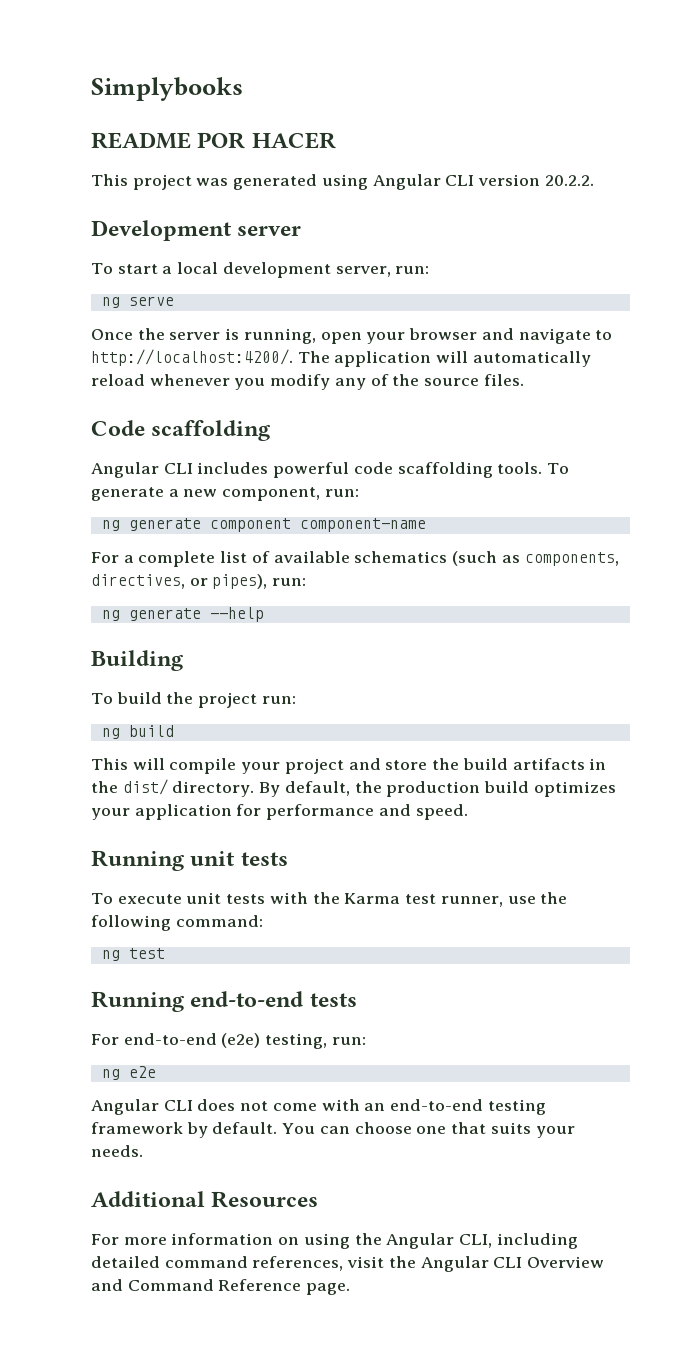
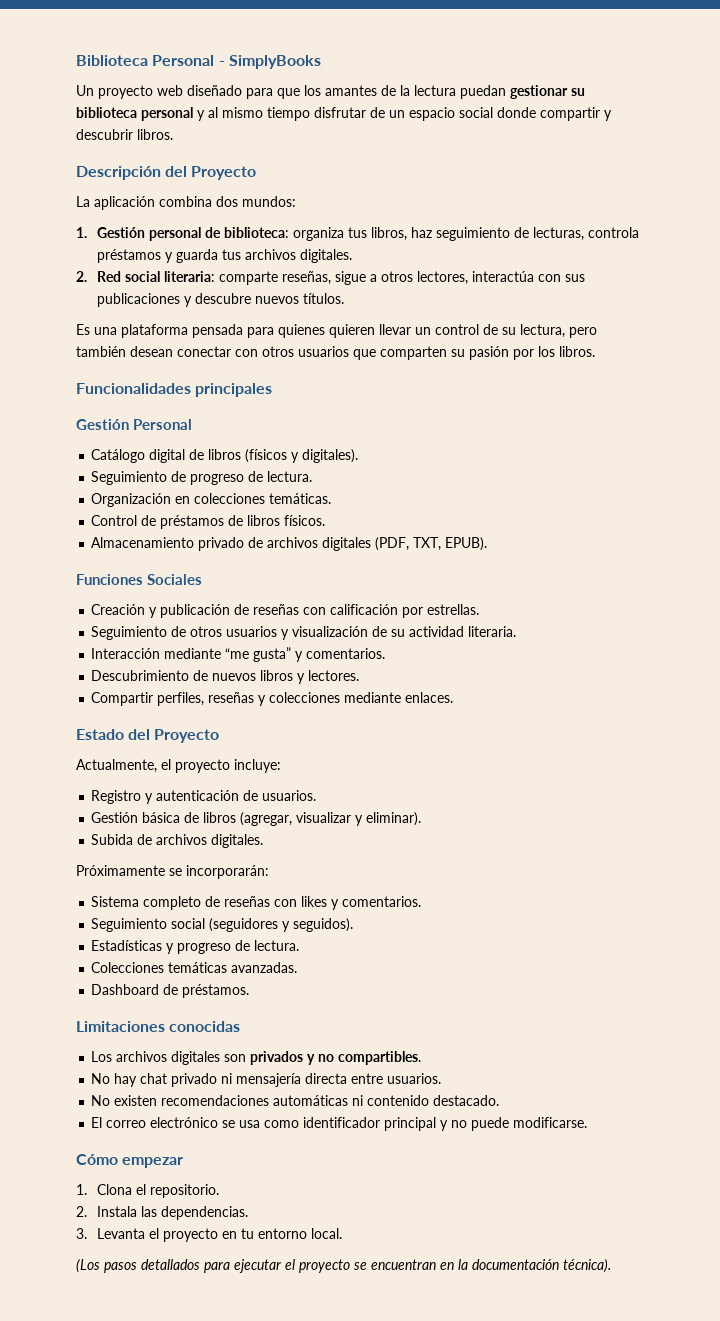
[91,77,243,101] [91,132,336,149] [91,174,594,190] [91,220,302,241] [91,262,430,278] [101,296,174,308] [91,328,613,344] [91,349,591,367] [91,374,524,390] [91,420,271,441] [91,462,570,478] [91,487,359,501] [101,518,426,532] [91,551,619,567] [91,574,307,589] [101,607,264,622] [91,650,183,671] [91,692,296,708] [101,725,174,739] [91,758,607,774] [91,779,616,797] [91,804,468,820] [91,850,288,871] [91,892,568,907] [91,915,263,931] [101,948,165,961] [91,991,357,1012] [91,1033,366,1049] [101,1066,156,1080] [91,1099,546,1115] [91,1122,575,1138] [91,1145,143,1157] [91,1191,319,1208] [91,1233,578,1249] [91,1256,605,1272] [91,1279,351,1295] Simplybooks // README POR HACER // This project was generated using Angular CLI version 20.2.2. // Development server // To start a local development server, run: // ng serve // Once the server is running, open your browser and navigate to http://localhost:4200/. The application will automatically reload whenever you modify any of the source files. // Code scaffolding // Angular CLI includes powerful code scaffolding tools. To generate a new component, run: // ng generate component component-name // For a complete list of available schematics (such as components, directives, or pipes), run: // ng generate --help // Building // To build the project run: // ng build // This will compile your project and store the build artifacts in the dist/ directory. By default, the production build optimizes your application for performance and speed. // Running unit tests // To execute unit tests with the Karma test runner, use the following command: // ng test // Running end-to-end tests // For end-to-end (e2e) testing, run: // ng e2e // Angular CLI does not come with an end-to-end testing framework by default. You can choose one that suits your needs. // Additional Resources // For more information on using the Angular CLI, including detailed command references, visit the Angular CLI Overview and Command Reference page. -> [76,55,321,69] [76,85,585,99] [76,107,612,121] [76,129,173,140] [76,166,257,180] [76,196,296,210] [76,227,640,241] [97,249,353,263] [76,271,586,285] [97,293,345,307] [76,324,597,338] [76,346,595,360] [76,383,273,397] [76,419,192,430] [91,449,359,463] [91,471,313,485] [91,493,332,507] [91,515,326,529] [91,537,488,551] [76,574,202,585] [91,604,480,618] [91,626,517,640] [91,647,386,662] [91,670,360,684] [91,692,454,706] [76,729,220,743] [76,759,281,773] [91,790,317,804] [91,812,422,826] [91,834,264,848] [76,865,269,879] [91,896,422,910] [91,918,354,932] [91,940,300,954] [91,962,298,973] [91,984,250,998] [76,1021,241,1032] [91,1051,422,1065] [91,1073,442,1087] [91,1095,500,1106] [91,1117,588,1131] [76,1154,184,1168] [76,1184,220,1198] [76,1206,249,1220] [76,1228,343,1242] [76,1259,611,1273] Biblioteca Personal - SimplyBooks // Un proyecto web diseñado para que los amantes de la lectura puedan gestionar su biblioteca personal y al mismo tiempo disfrutar de un espacio social donde compartir y descubrir libros. // Descripción del Proyecto // La aplicación combina dos mundos: // 1. Gestión personal de biblioteca: organiza tus libros, haz seguimiento de lecturas, controla préstamos y guarda tus archivos digitales. // 2. Red social literaria: comparte reseñas, sigue a otros lectores, interactúa con sus publicaciones y descubre nuevos títulos. // Es una plataforma pensada para quienes quieren llevar un control de su lectura, pero también desean conectar con otros usuarios que comparten su pasión por los libros. // Funcionalidades principales // Gestión Personal // Catálogo digital de libros (físicos y digitales). // Seguimiento de progreso de lectura. // Organización en colecciones temáticas. // Control de préstamos de libros físicos. // Almacenamiento privado de archivos digitales (PDF, TXT, EPUB). // Funciones Sociales // Creación y publicación de reseñas con calificación por estrellas. // Seguimiento de otros usuarios y visualización de su actividad literaria. // Interacción mediante “me gusta” y comentarios. // Descubrimiento de nuevos libros y lectores. // Compartir perfiles, reseñas y colecciones mediante enlaces. // Estado del Proyecto // Actualmente, el proyecto incluye: // Registro y autenticación de usuarios. // Gestión básica de libros (agregar, visualizar y eliminar). // Subida de archivos digitales. // Próximamente se incorporarán: // Sistema completo de reseñas con likes y comentarios. // Seguimiento social (seguidores y seguidos). // Estadísticas y progreso de lectura. // Colecciones temáticas avanzadas. // Dashboard de préstamos. // Limitaciones conocidas // Los archivos digitales son privados y no compartibles. // No hay chat privado ni mensajería directa entre usuarios. // No existen recomendaciones automáticas ni contenido destacado. // El correo electrónico se usa como identificador principal y no puede modificarse. // Cómo empezar // 1. Clona el repositorio. // 2. Instala las dependencias. // 3. Levanta el proyecto en tu entorno local. // (Los pasos detallados para ejecutar el proyecto se encuentran en la documentación técnica).

